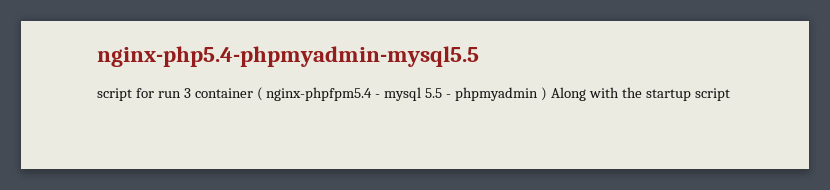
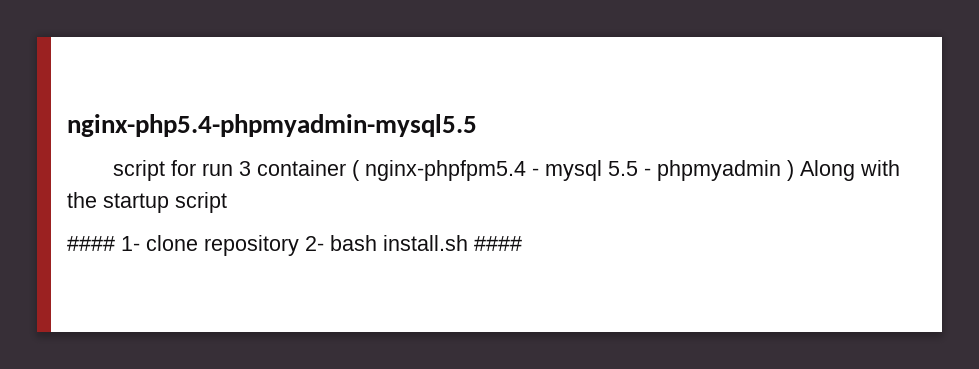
(730, 94) none -> [67,235,522,256] // #### 1- clone repository 2- bash install.sh ####

